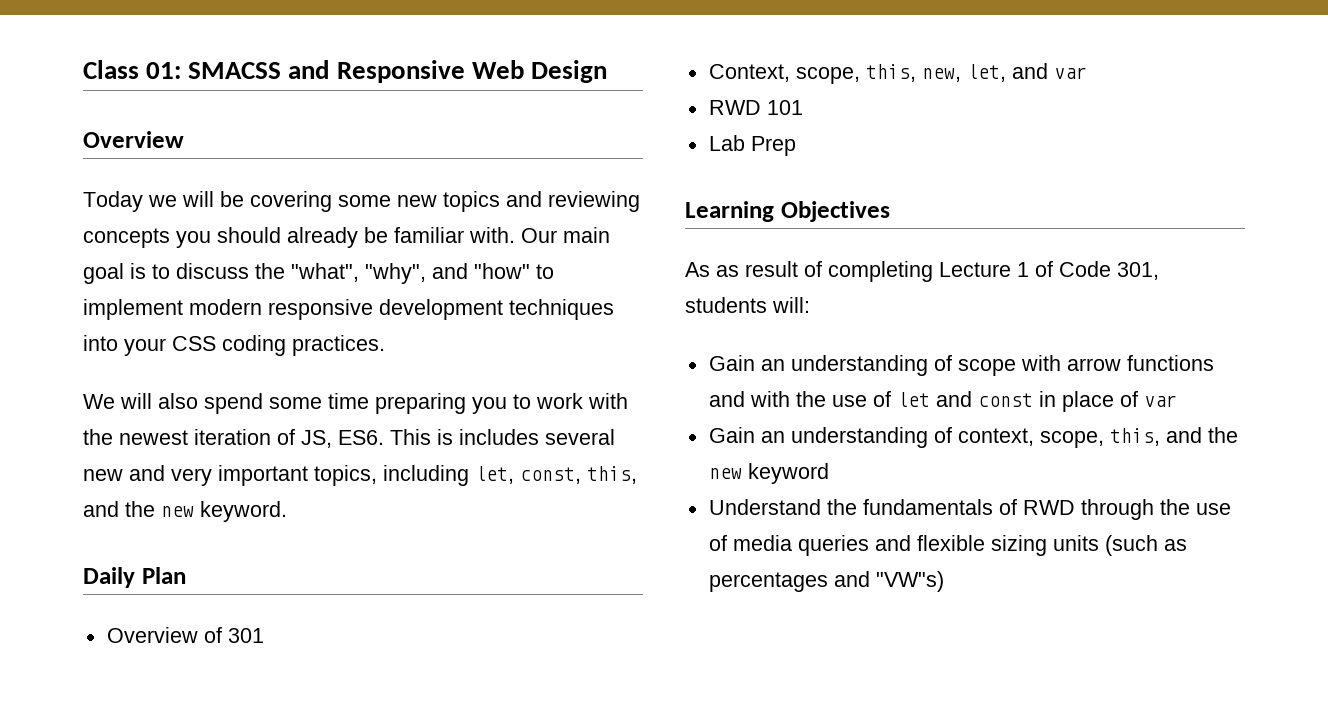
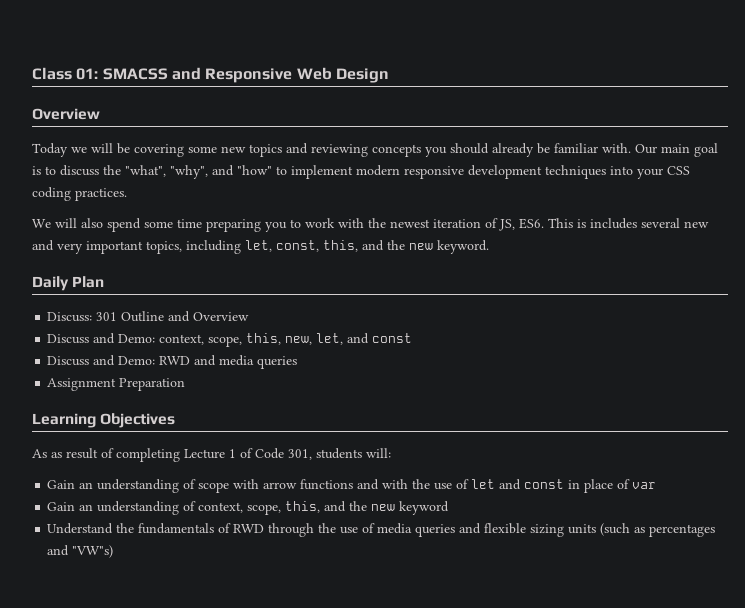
[106,627,264,643] [708,64,790,82] Overview of 301 // Context, -> [47,311,250,322] [47,333,205,345] Discuss: 301 Outline and Overview // Discuss and Demo: context,
[1053,67,1087,79] [708,100,803,115] [708,135,796,156] var // RWD 101 // Lab Prep -> [372,333,413,343] [47,355,298,369] [47,378,186,391] const // Discuss and Demo: RWD and media queries // Assignment Preparation

